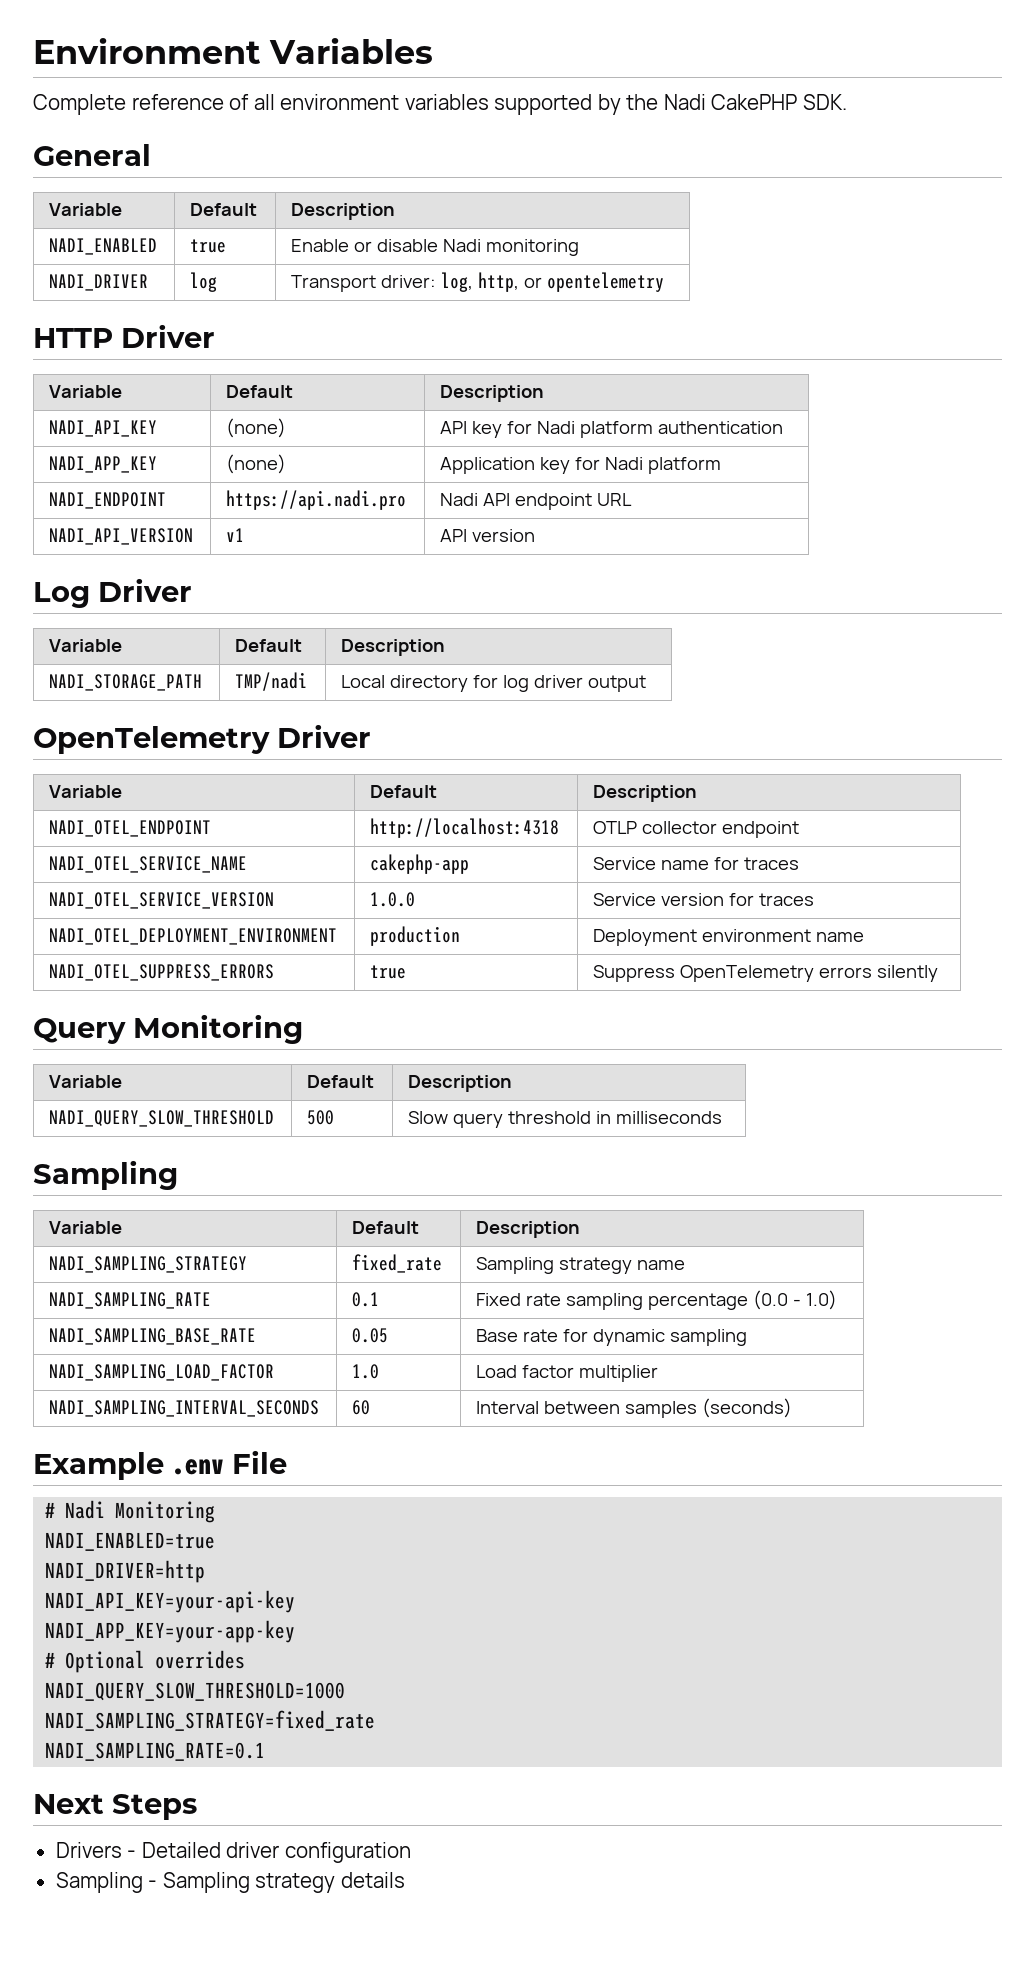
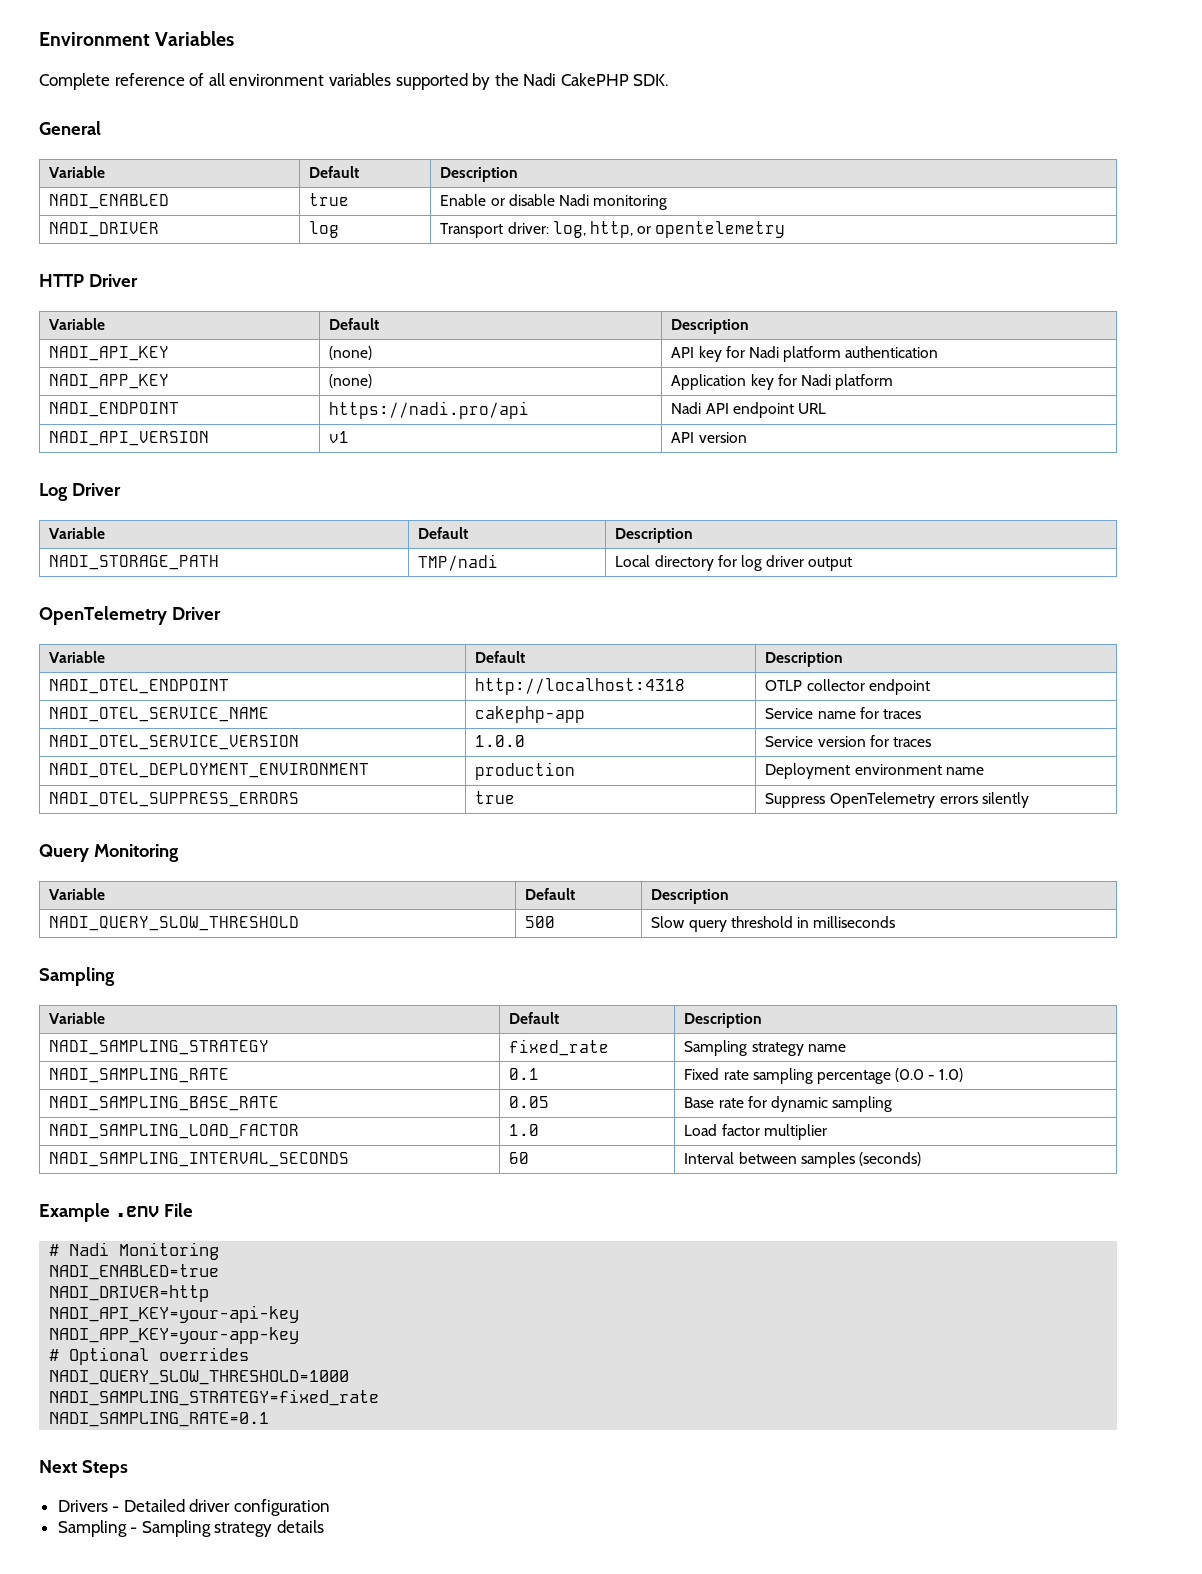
[226,490,407,510] https://api.nadi.pro -> [329,401,530,419] https://nadi.pro/api

